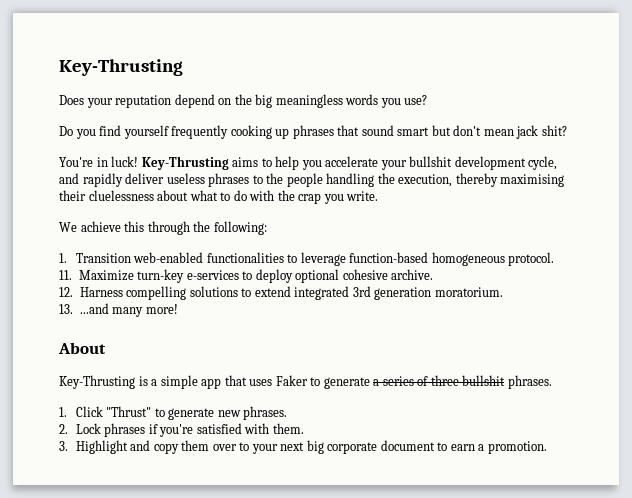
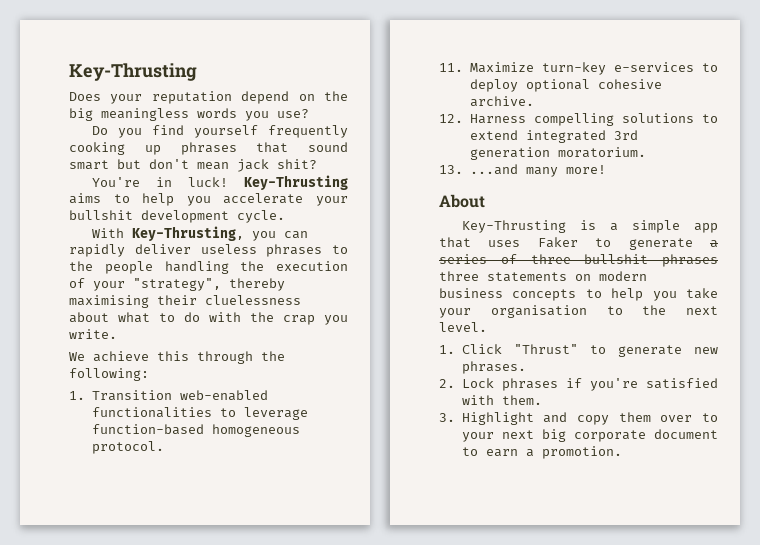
[528,156,558,170] [59,173,79,184] cycle, and -> [237,210,285,223] [91,226,308,241] cycle. // With Key-Thrusting, you can
[398,174,453,187] execution, -> [276,261,348,271] [69,278,221,291] execution of your "strategy",
[507,375,552,389] phrases. -> [662,254,718,267] [439,271,647,282] [439,288,718,301] [439,305,718,318] [439,322,487,332] phrases three statements on modern business concepts to help you take your organisation to the next level.

